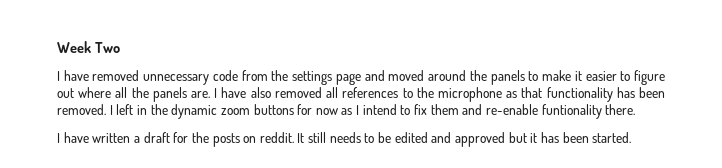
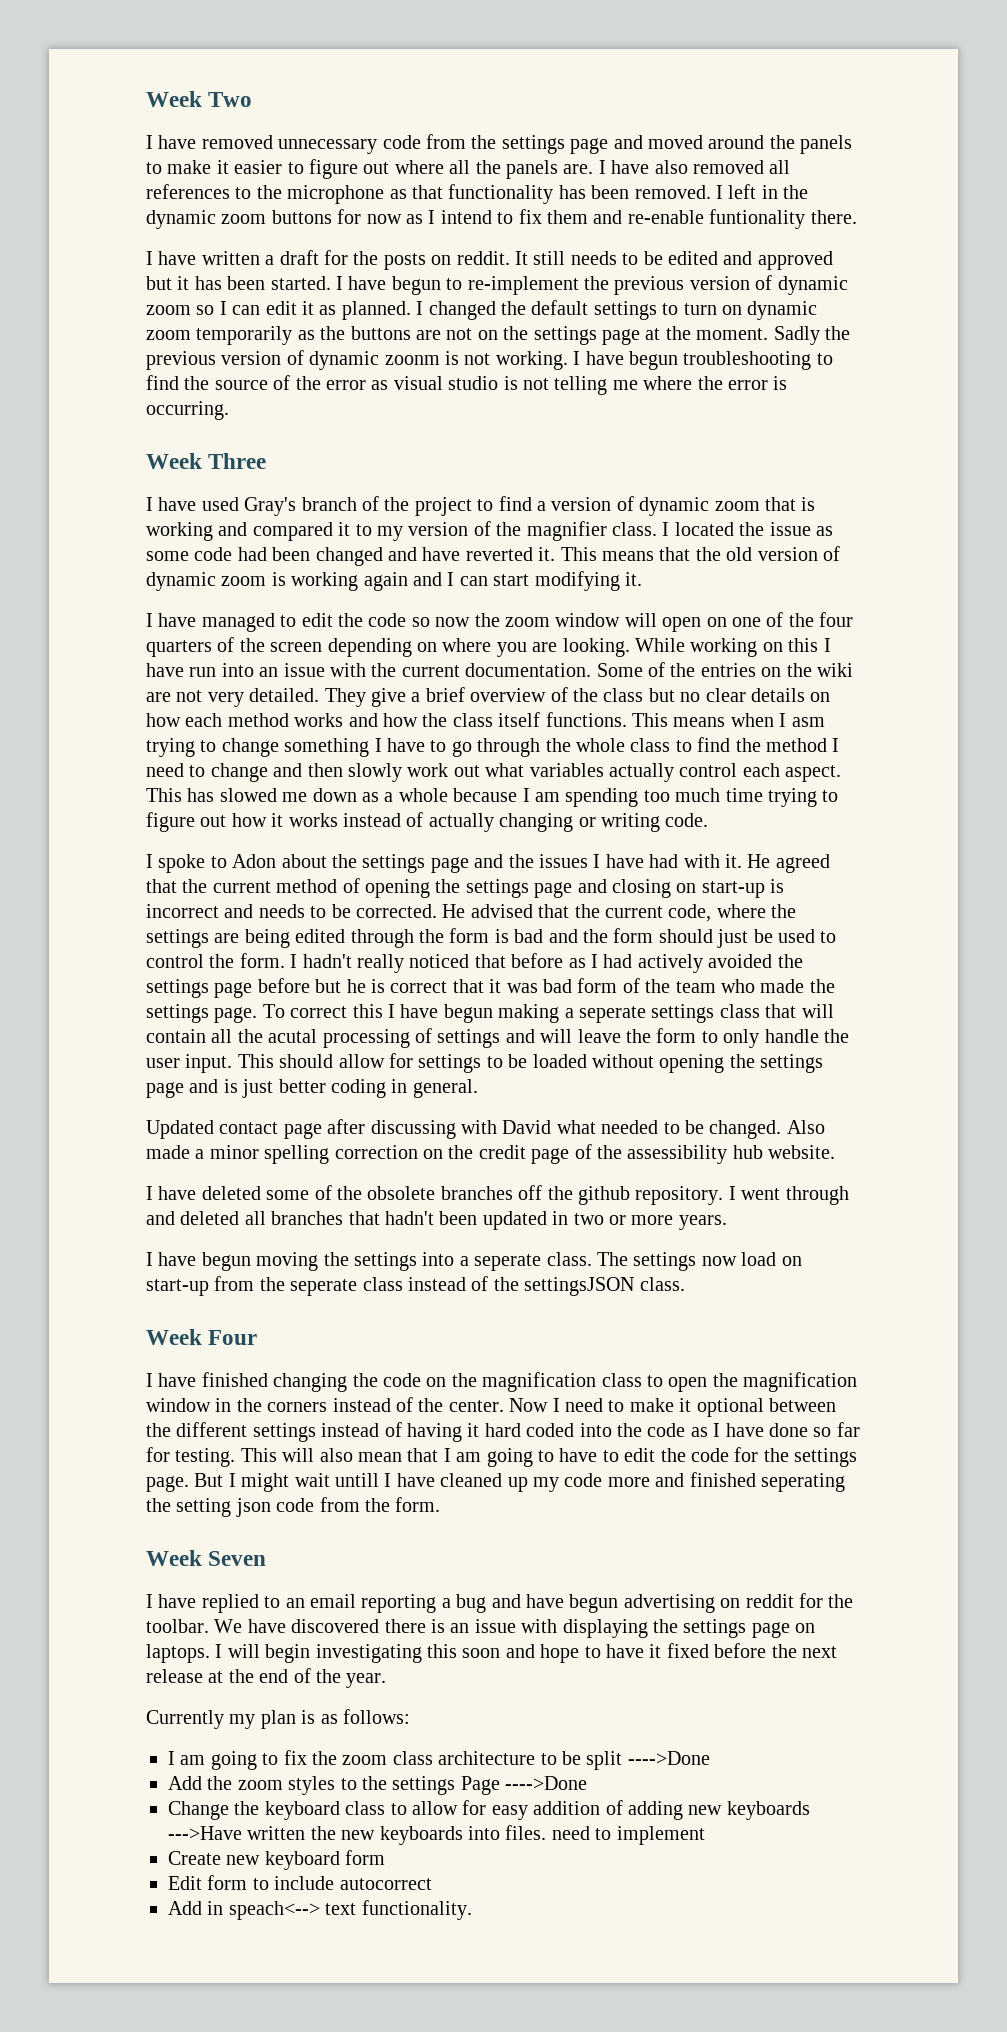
(632, 137) none -> [336,275,848,295] [146,300,818,320] [146,326,850,345] [146,350,833,370] [146,375,788,395] [146,401,229,420] [146,453,267,469] [146,496,816,516] [146,521,833,541] [146,546,840,566] [146,571,642,591] [146,612,854,632] [146,637,831,657] [146,662,853,677] [146,687,831,707] [146,712,825,727] [146,737,840,757] [146,763,842,782] [146,788,839,807] [146,812,709,832] [146,854,830,873] [146,878,785,898] [146,904,797,922] [146,928,837,948] [146,953,803,973] [146,978,835,998] [146,1004,834,1023] [146,1028,849,1048] [146,1053,824,1073] [146,1079,478,1098] [146,1119,825,1139] [146,1144,836,1164] [146,1185,849,1205] [146,1211,727,1230] [146,1252,802,1271] [146,1276,685,1296] [146,1329,258,1345] [146,1372,858,1392] [146,1397,836,1417] [146,1422,860,1442] [146,1447,858,1467] [146,1472,845,1492] [146,1497,441,1517] [146,1550,267,1566] [146,1593,854,1613] [146,1619,816,1638] [146,1643,837,1663] [146,1668,387,1688] [146,1709,410,1729] [168,1750,710,1770] [168,1776,588,1795] [168,1800,810,1820] [168,1825,705,1845] [168,1850,386,1870] [168,1875,432,1890] [168,1900,472,1920] I have begun to re-implement the previous version of dynamic zoom so I can edit it as planned. I changed the default settings to turn on dynamic zoom temporarily as the buttons are not on the settings page at the moment. Sadly the previous version of dynamic zoonm is not working. I have begun troubleshooting to find the source of the error as visual studio is not telling me where the error is occurring. // Week Three // I have used Gray's branch of the project to find a version of dynamic zoom that is working and compared it to my version of the magnifier class. I located the issue as some code had been changed and have reverted it. This means that the old version of dynamic zoom is working again and I can start modifying it. // I have managed to edit the code so now the zoom window will open on one of the four quarters of the screen depending on where you are looking. While working on this I have run into an issue with the current documentation. Some of the entries on the wiki are not very detailed. They give a brief overview of the class but no clear details on how each method works and how the class itself functions. This means when I asm trying to change something I have to go through the whole class to find the method I need to change and then slowly work out what variables actually control each aspect. This has slowed me down as a whole because I am spending too much time trying to figure out how it works instead of actually changing or writing code. // I spoke to Adon about the settings page and the issues I have had with it. He agreed that the current method of opening the settings page and closing on start-up is incorrect and needs to be corrected. He advised that the current code, where the settings are being edited through the form is bad and the form should just be used to control the form. I hadn't really noticed that before as I had actively avoided the settings page before but he is correct that it was bad form of the team who made the settings page. To correct this I have begun making a seperate settings class that will contain all the acutal processing of settings and will leave the form to only handle the user input. This should allow for settings to be loaded without opening the settings page and is just better coding in general. // Updated contact page after discussing with David what needed to be changed. Also made a minor spelling correction on the credit page of the assessibility hub website. // I have deleted some of the obsolete branches off the github repository. I went through and deleted all branches that hadn't been updated in two or more years. // I have begun moving the settings into a seperate class. The settings now load on start-up from the seperate class instead of the settingsJSON class. // Week Four // I have finished changing the code on the magnification class to open the magnification window in the corners instead of the center. Now I need to make it optional between the different settings instead of having it hard coded into the code as I have done so far for testing. This will also mean that I am going to have to edit the code for the settings page. But I might wait untill I have cleaned up my code more and finished seperating the setting json code from the form. // Week Seven // I have replied to an email reporting a bug and have begun advertising on reddit for the toolbar. We have discovered there is an issue with displaying the settings page on laptops. I will begin investigating this soon and hope to have it fixed before the next release at the end of the year. // Currently my plan is as follows: // I am going to fix the zoom class architecture to be split ---->Done // Add the zoom styles to the settings Page ---->Done // Change the keyboard class to allow for easy addition of adding new keyboards --->Have written the new keyboards into files. need to implement // Create new keyboard form // Edit form to include autocorrect // Add in speach<--> text functionality.

